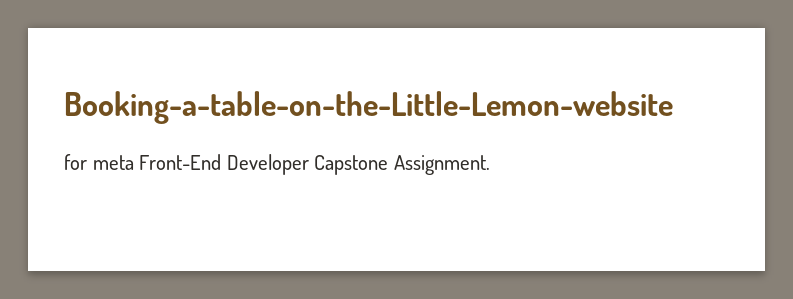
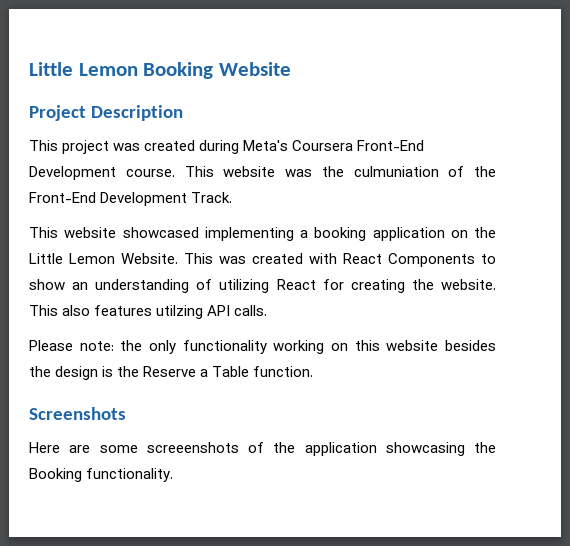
[64,91,673,124] [64,154,490,175] Booking-a-table-on-the-Little-Lemon-website // for meta Front-End Developer Capstone Assignment. -> [29,62,291,79] [29,105,184,121] [29,140,425,154] [29,166,496,180] [29,192,233,206] [29,227,496,241] [29,253,496,267] [29,279,496,293] [29,305,268,319] [29,340,497,354] [29,366,314,380] [29,407,126,420] [29,442,496,456] [29,468,174,482] Little Lemon Booking Website // Project Description // This project was created during Meta's Coursera Front-End Development course. This website was the culmuniation of the Front-End Development Track. // This website showcased implementing a booking application on the Little Lemon Website. This was created with React Components to show an understanding of utilizing React for creating the website. This also features utilzing API calls. // Please note: the only functionality working on this website besides the design is the Reserve a Table function. // Screenshots // Here are some screeenshots of the application showcasing the Booking functionality.

